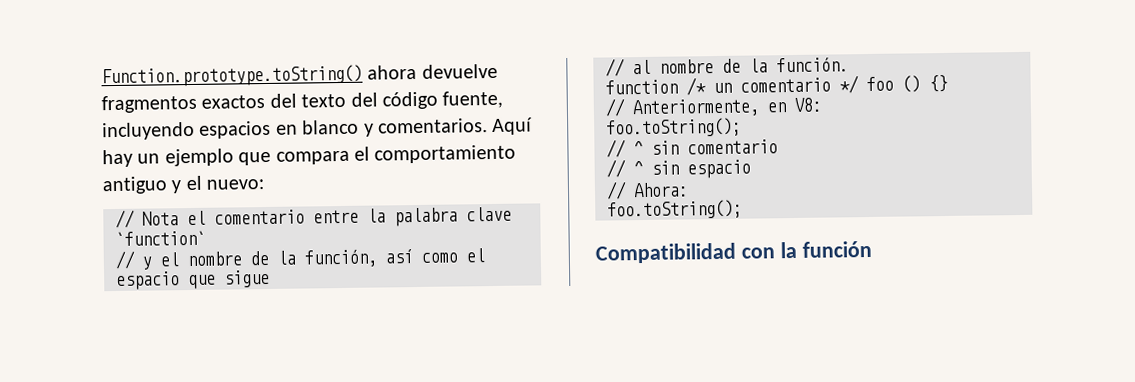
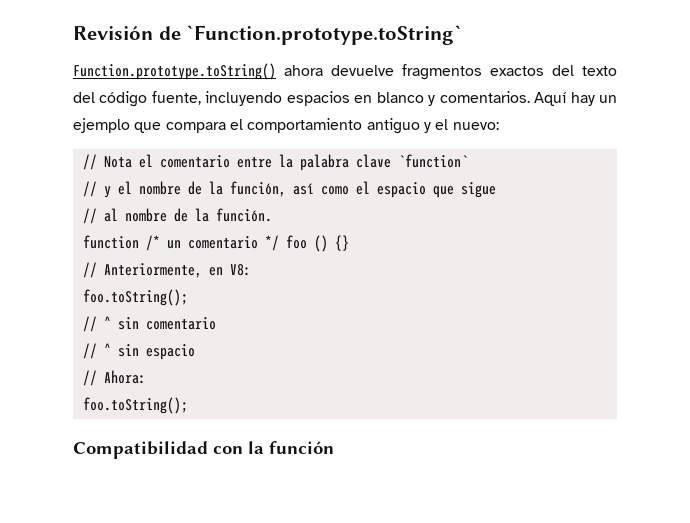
(101, 76) none -> [73,25,463,45] Revisión de `Function.prototype.toString` //

